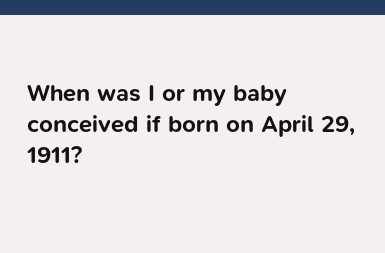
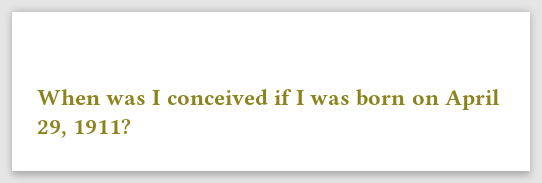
[162,85,287,106] [27,115,162,133] or my baby conceived if -> [166,89,351,105] conceived if I was

